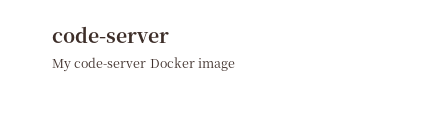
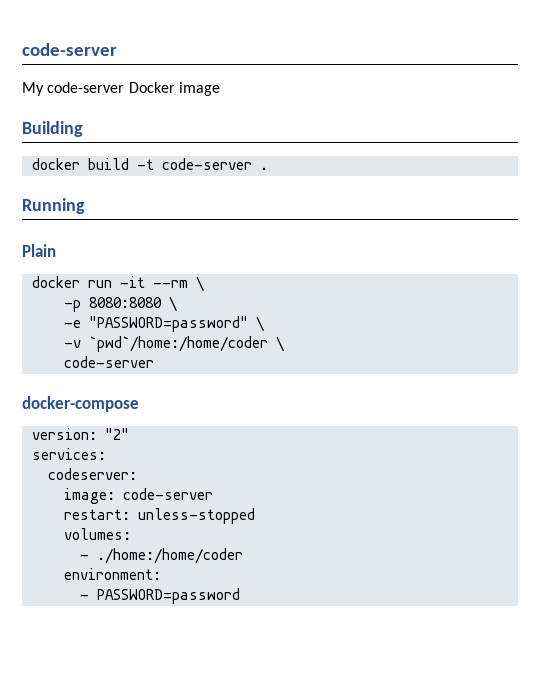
(236, 64) none -> [22,121,83,137] [31,158,268,170] [22,198,85,214] [22,244,56,257] [31,276,204,292] [63,296,177,312] [63,316,264,332] [63,336,284,352] [63,356,154,368] [22,396,139,412] [31,428,129,440] [31,448,106,460] [47,468,137,480] [63,488,213,504] [63,508,255,524] [63,528,131,540] [79,548,243,564] [63,568,161,580] [79,588,240,604] // Building // docker build -t code-server . // Running // Plain // docker run -it --rm \ // -p 8080:8080 \ // -e "PASSWORD=password" \ // -v `pwd`/home:/home/coder \ // code-server // docker-compose // version: "2" // services: // codeserver: // image: code-server // restart: unless-stopped // volumes: // - ./home:/home/coder // environment: // - PASSWORD=password

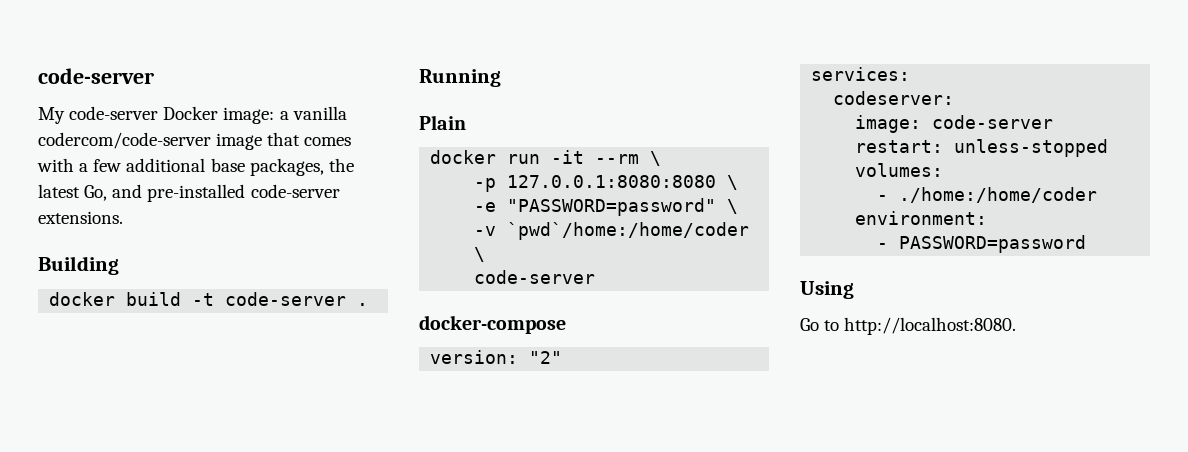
[178,82,220,96] image -> [223,106,347,124] [38,132,352,150] [37,158,354,176] [38,184,340,202] [38,211,123,224] image: a vanilla codercom/code-server image that comes with a few additional base packages, the latest Go, and pre-installed code-server extensions.
[88,297,162,308] 8080:8080 -> [507,175,717,188] 127.0.0.1:8080:8080
(240, 596) none -> [800,281,854,299] [800,317,1017,335] // Using // Go to http://localhost:8080.

